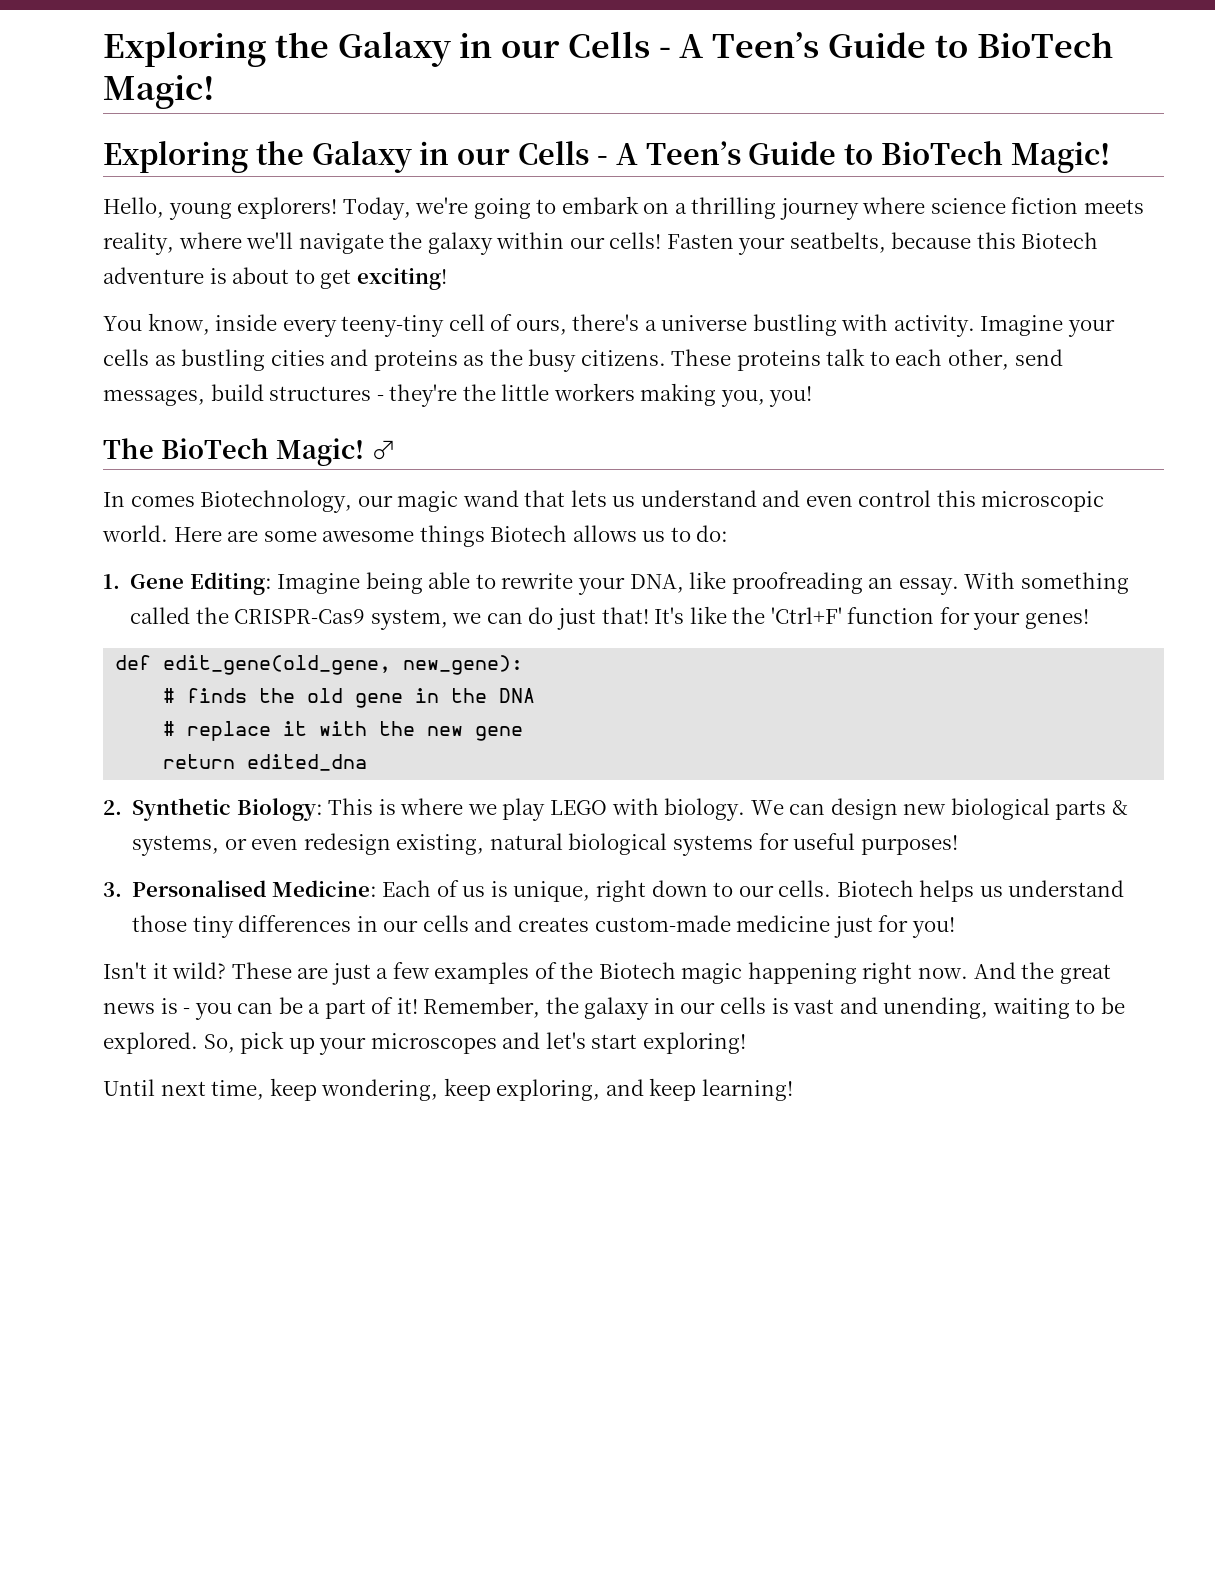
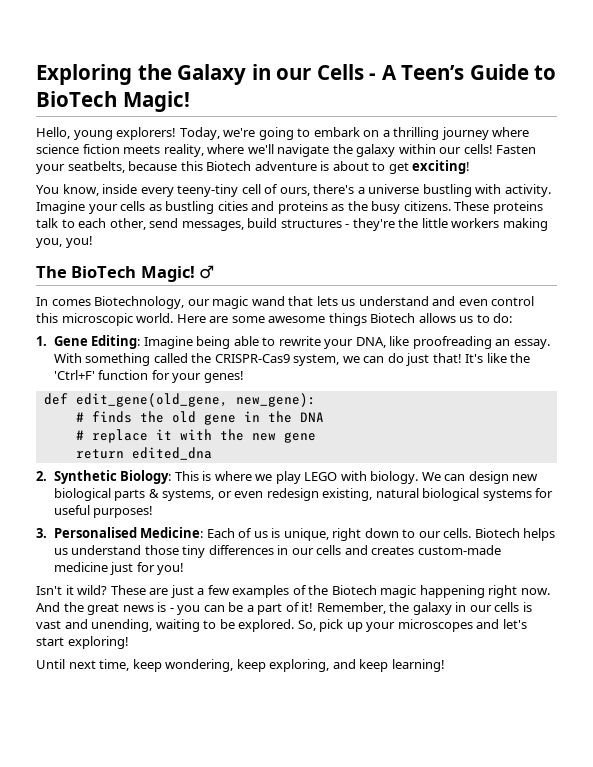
[103,141,1110,173] // Exploring the Galaxy in our Cells - A Teen’s Guide to BioTech Magic! -> (190, 101) none

